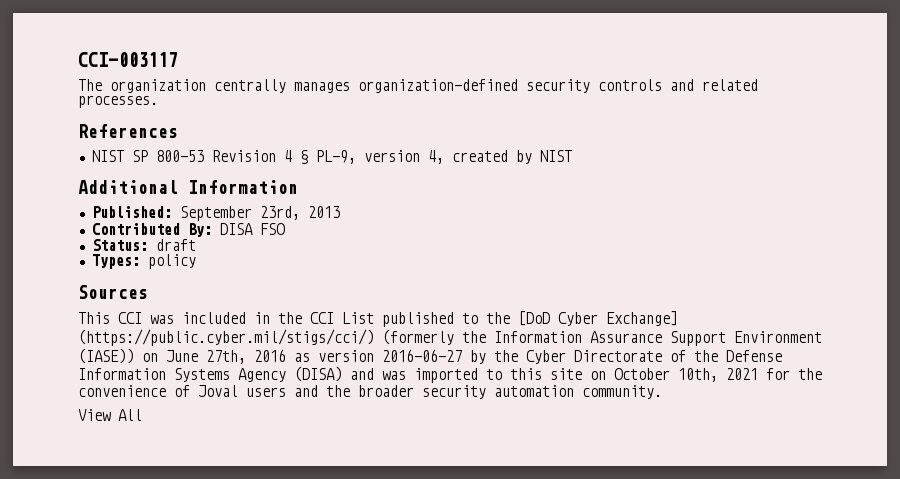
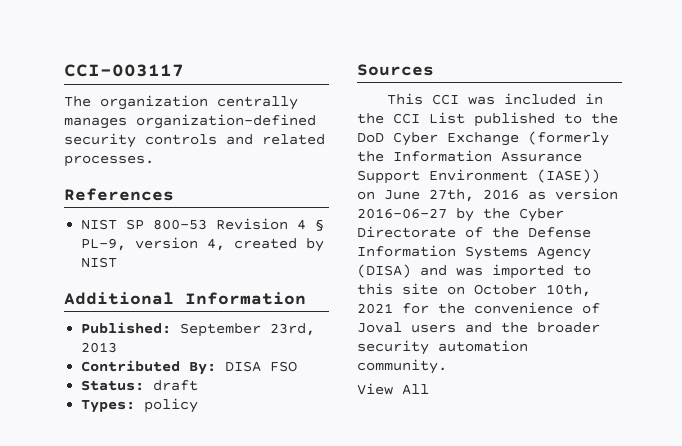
[518,311,678,326] [78,329,374,346] [DoD Cyber Exchange] (https://public.cyber.mil/stigs/cci/) -> [357,132,519,146] DoD Cyber Exchange

